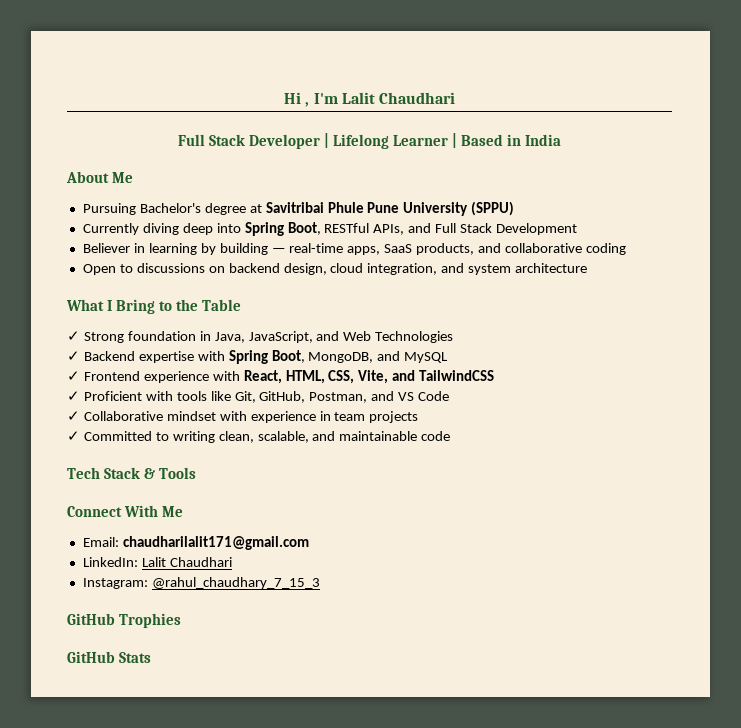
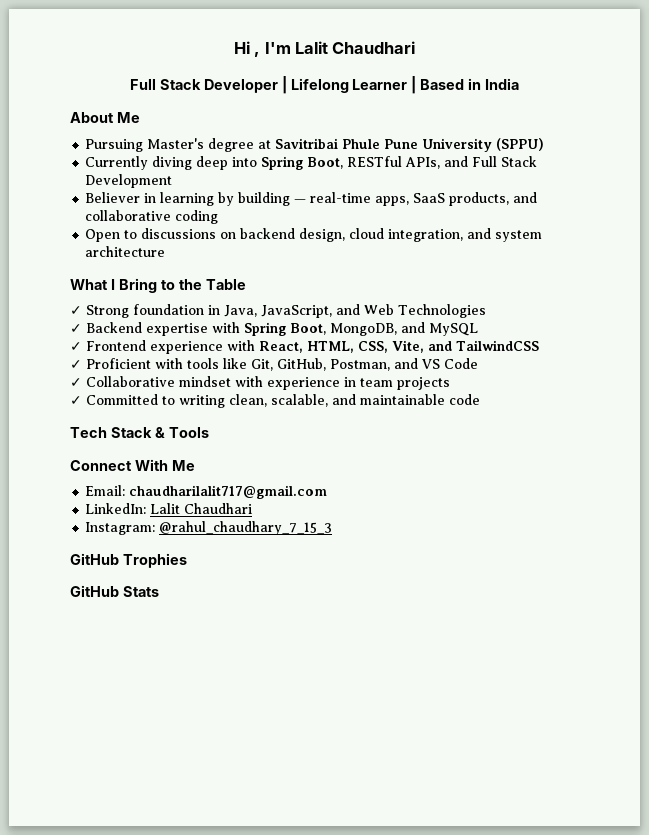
[139,203,201,213] Bachelor's -> [147,138,205,149] Master's
[122,536,309,550] chaudharilalit171@gmail.com -> [129,485,328,499] chaudharilalit717@gmail.com

